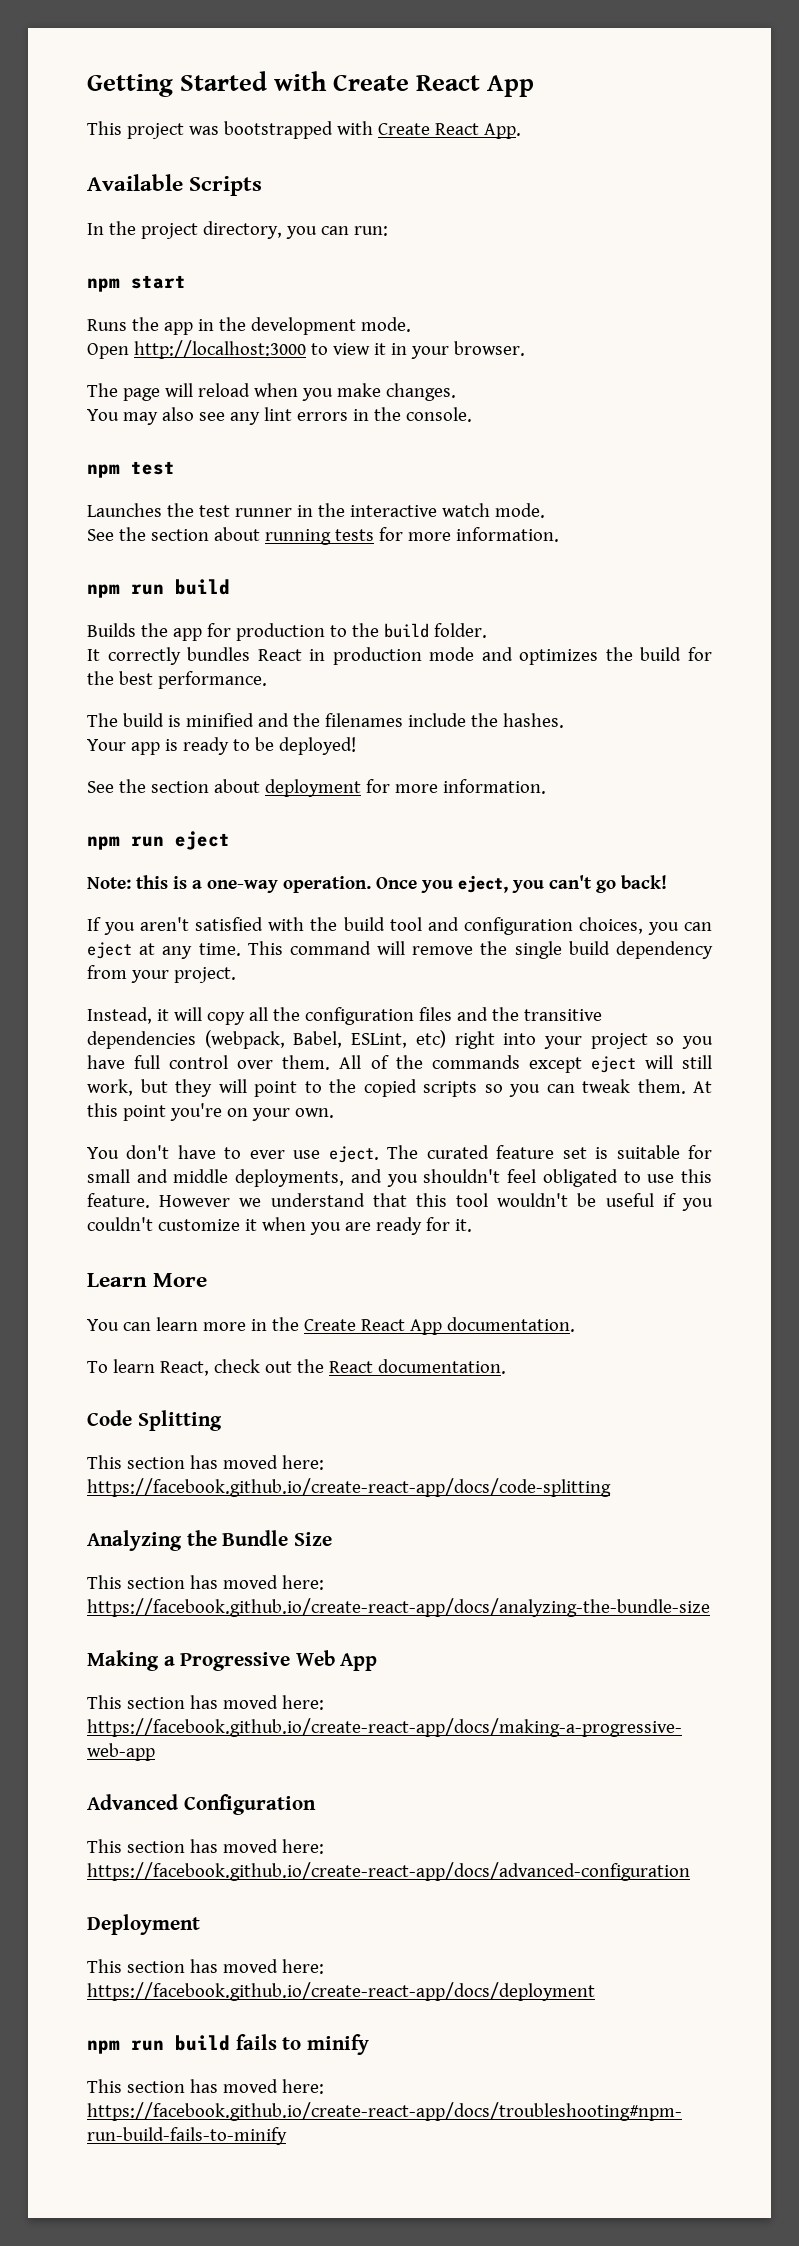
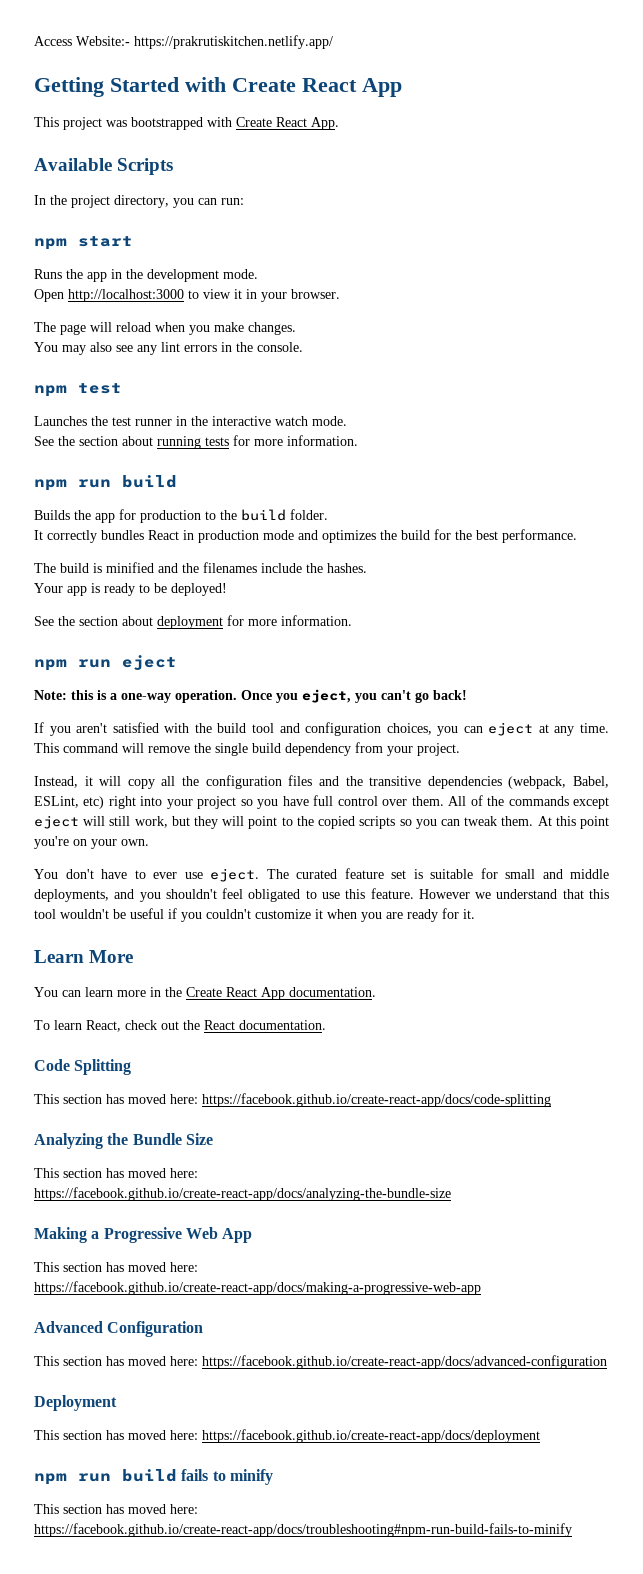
(87, 85) none -> [34,35,333,49] Access Website:- https://prakrutiskitchen.netlify.app/ //

